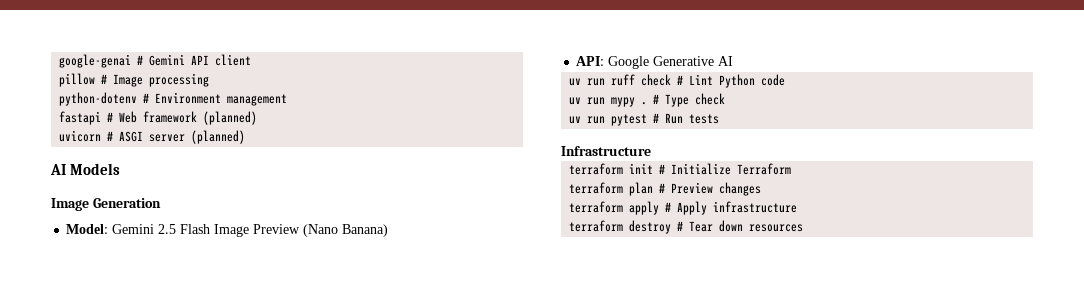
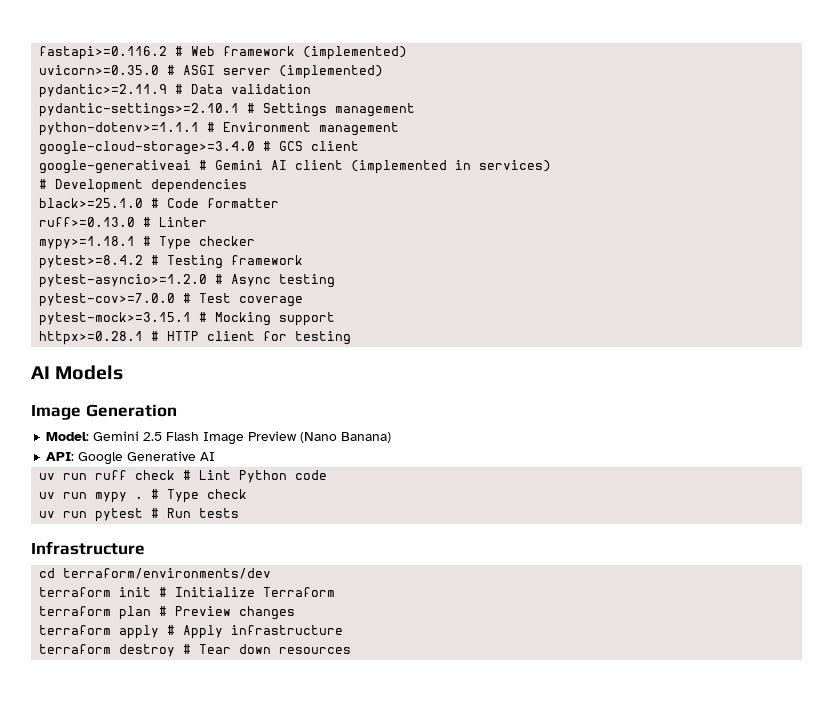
[59,54,252,68] [59,73,210,87] [59,92,288,106] [59,111,258,125] [59,130,246,144] google-genai # Gemini API client // pillow # Image processing // python-dotenv # Environment management // fastapi # Web framework (planned) // uvicorn # ASGI server (planned) -> [39,46,408,60] [39,65,384,79] [39,84,312,98] [39,103,416,117] [39,122,400,136] [39,141,360,155] [39,160,552,174] [39,179,248,193] [39,198,280,208] [39,217,208,227] [39,236,256,250] [39,255,304,269] [39,274,336,288] [39,293,304,307] [39,312,336,326] [39,331,352,345] fastapi>=0.116.2 # Web framework (implemented) // uvicorn>=0.35.0 # ASGI server (implemented) // pydantic>=2.11.9 # Data validation // pydantic-settings>=2.10.1 # Settings management // python-dotenv>=1.1.1 # Environment management // google-cloud-storage>=3.4.0 # GCS client // google-generativeai # Gemini AI client (implemented in services) // # Development dependencies // black>=25.1.0 # Code formatter // ruff>=0.13.0 # Linter // mypy>=1.18.1 # Type checker // pytest>=8.4.2 # Testing framework // pytest-asyncio>=1.2.0 # Async testing // pytest-cov>=7.0.0 # Test coverage // pytest-mock>=3.15.1 # Mocking support // httpx>=0.28.1 # HTTP client for testing
(651, 151) none -> [39,568,272,579] // cd terraform/environments/dev

